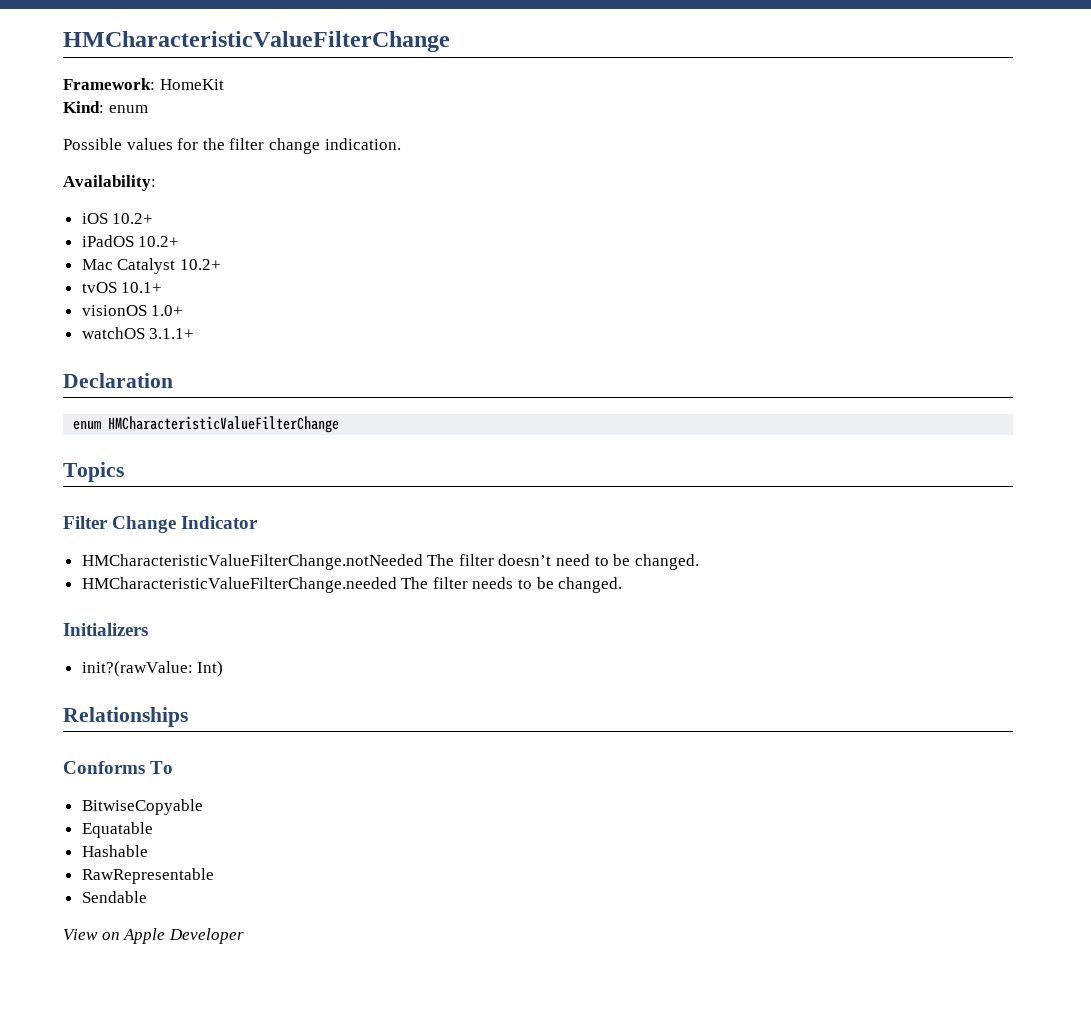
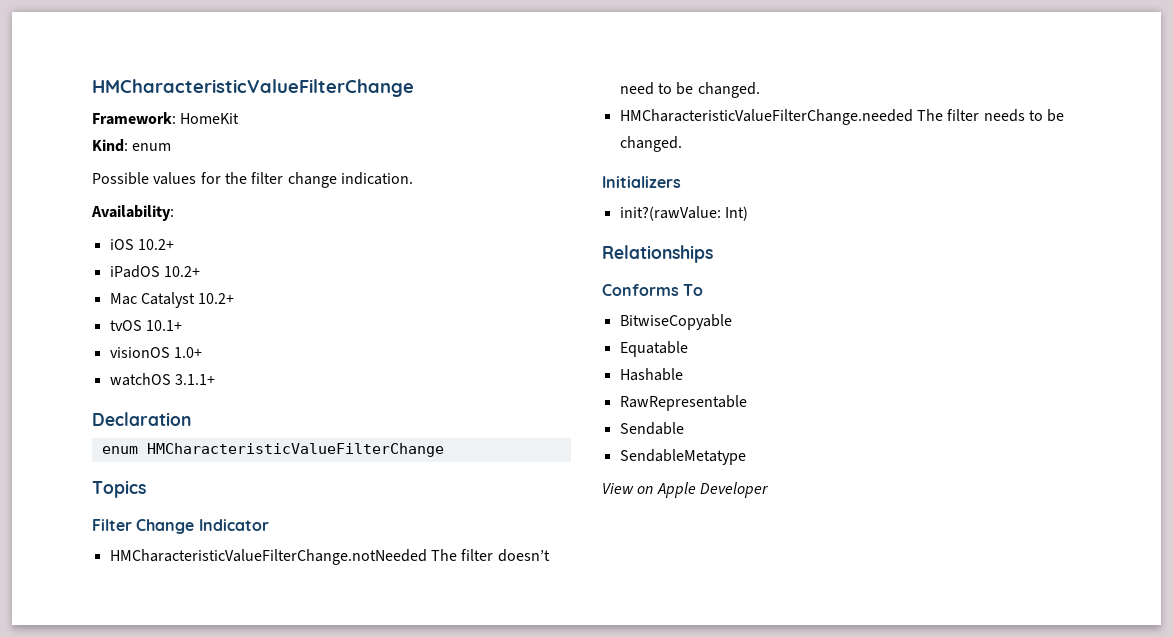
(147, 897) none -> [619,449,746,465] // SendableMetatype

